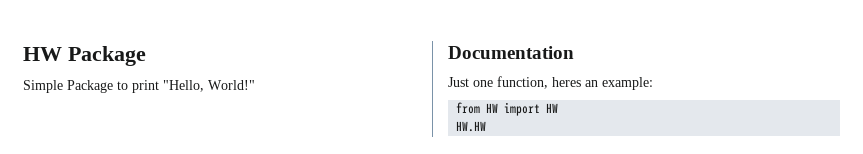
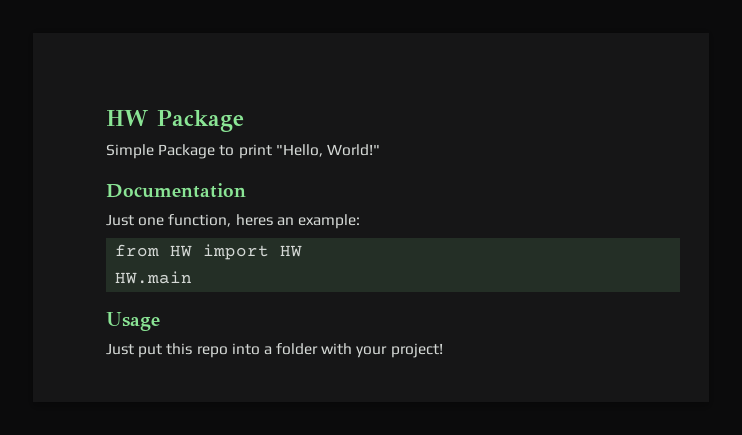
[456,121,487,132] HW.HW -> [115,271,193,284] [106,312,160,331] [106,343,443,358] HW.main // Usage // Just put this repo into a folder with your project!

